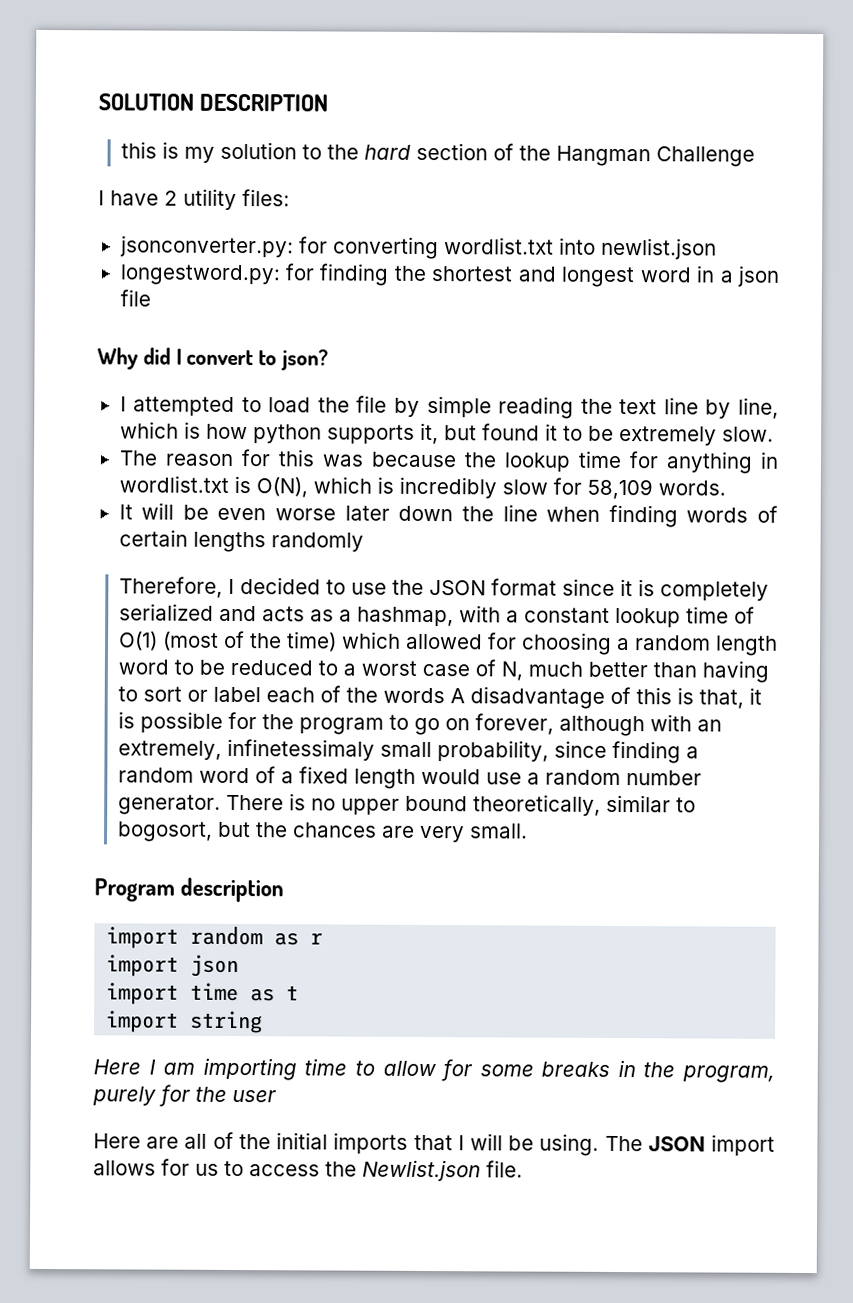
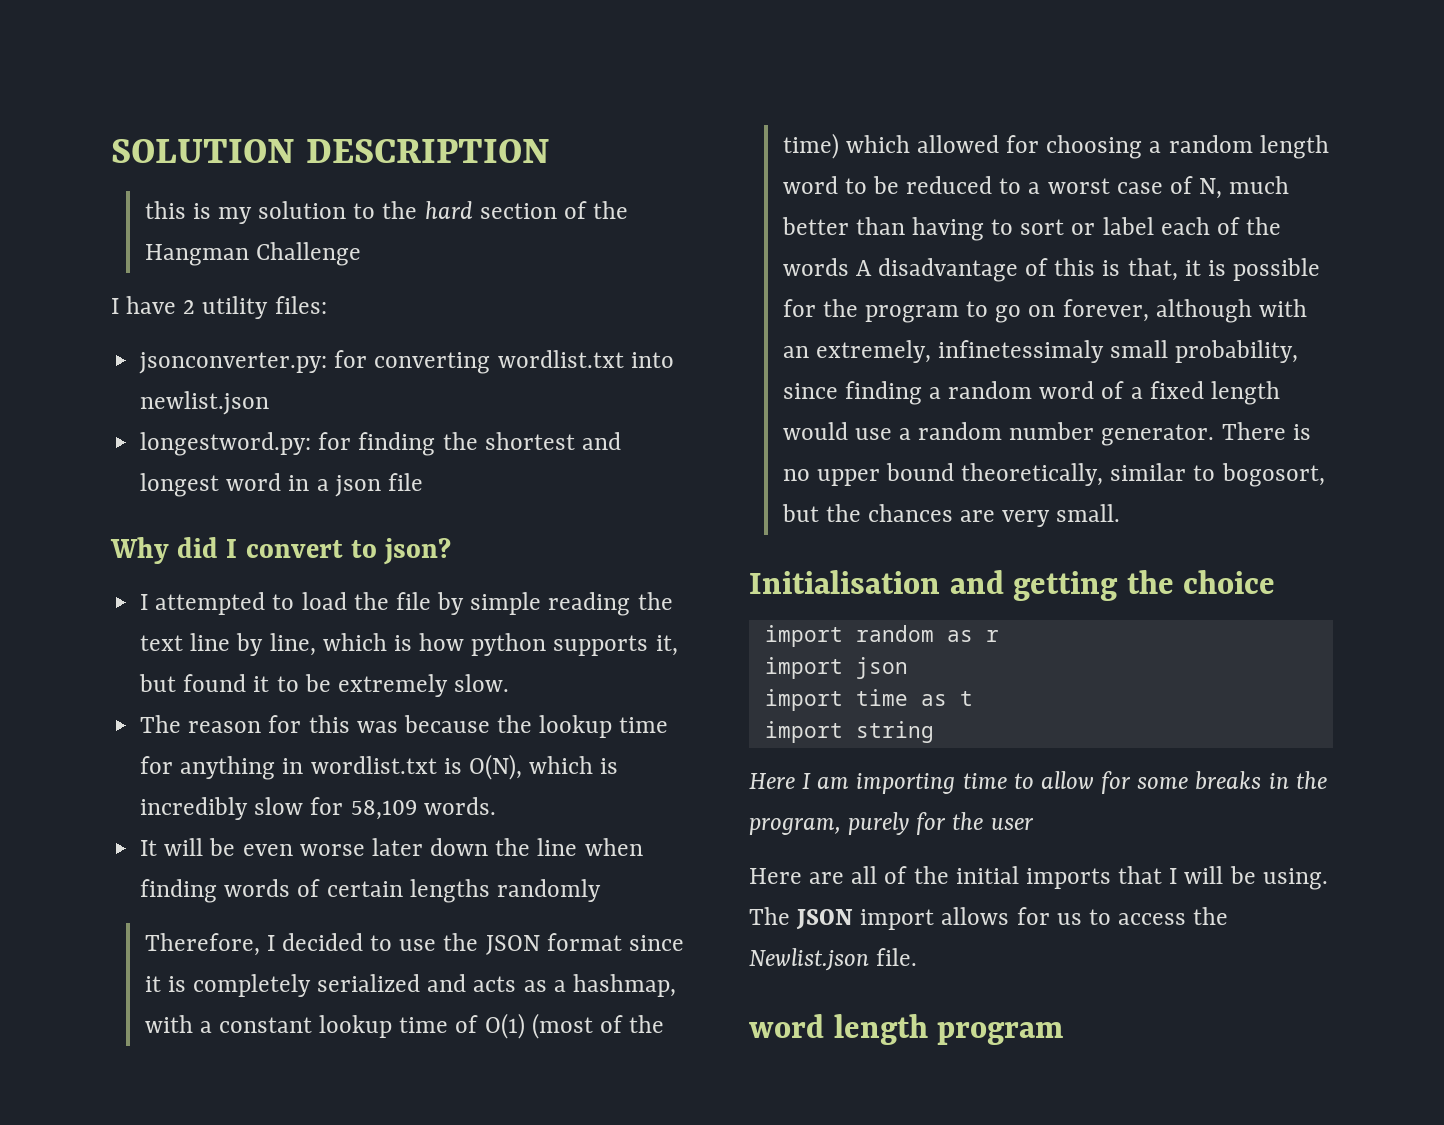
[94,877,285,903] Program description -> [749,570,1276,601] Initialisation and getting the choice
(523, 1169) none -> [749,1014,1064,1045] // word length program

